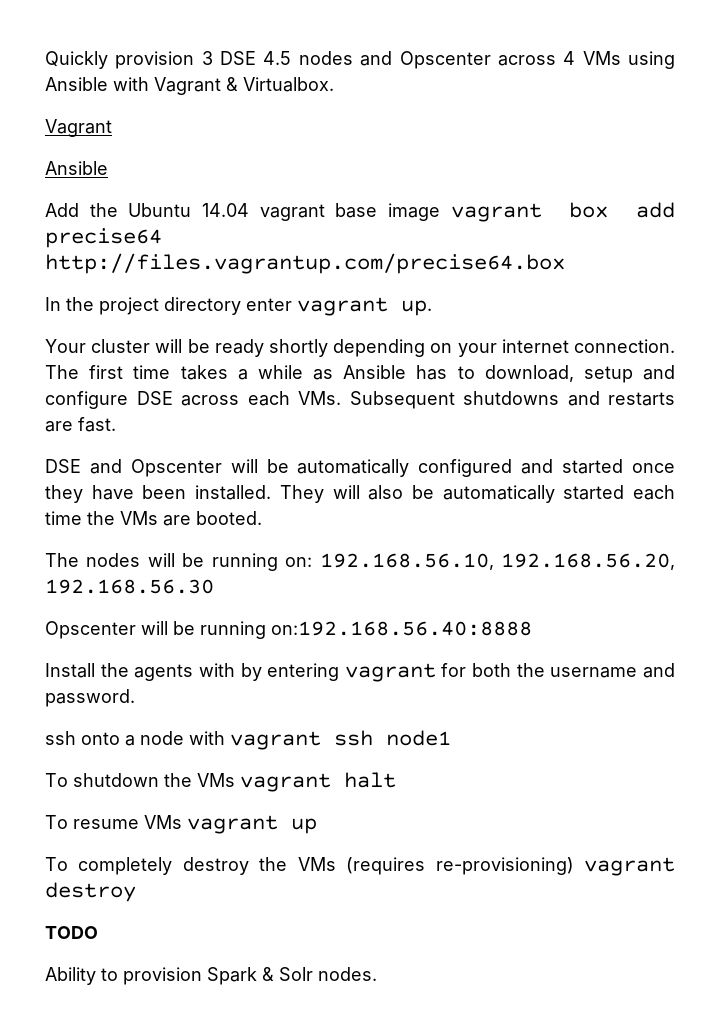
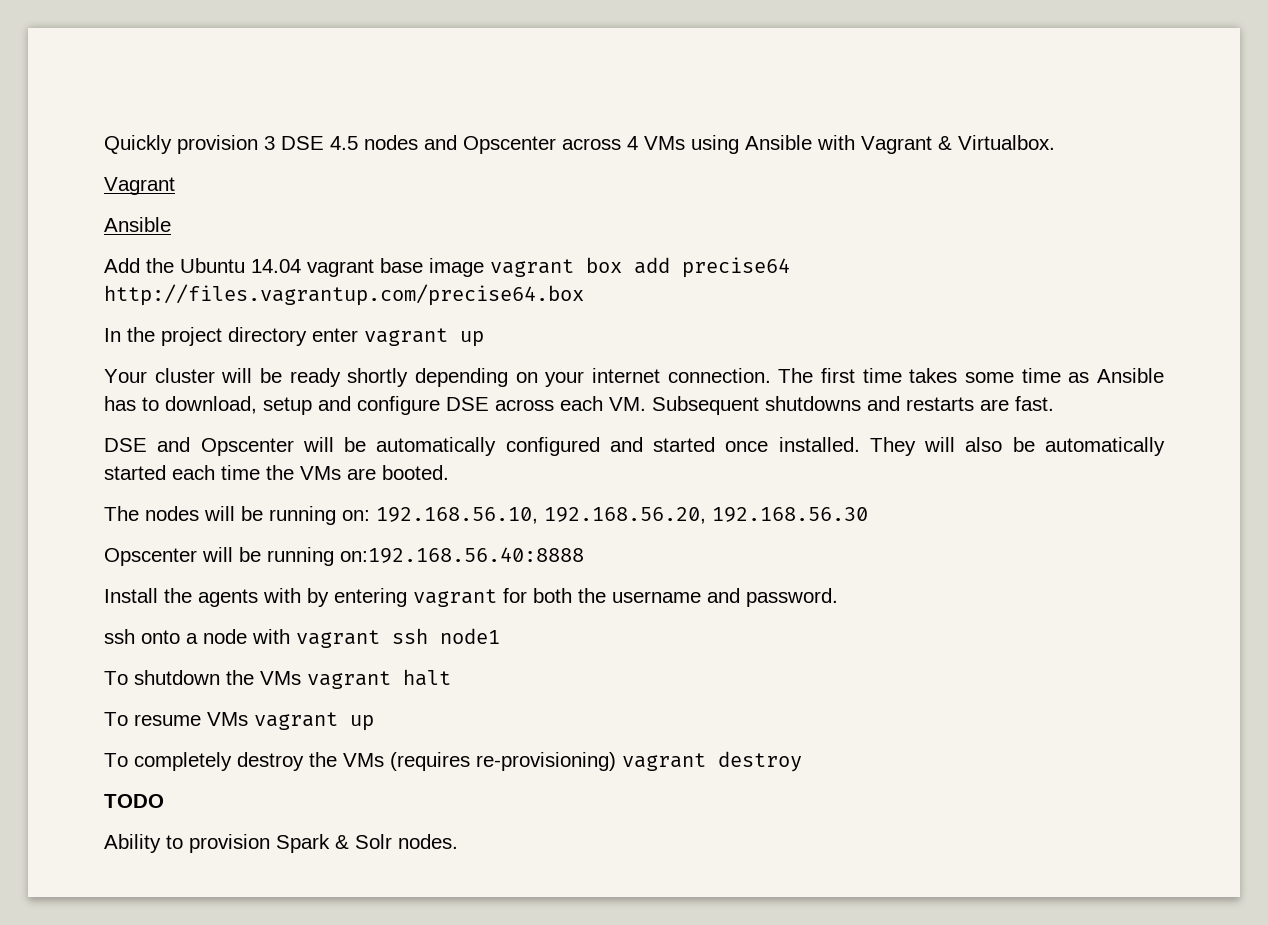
[401,300,432,316] up. -> [460,331,484,347] up
[237,365,303,380] a while -> [964,368,1061,383] some time
[298,391,341,405] VMs. -> [609,397,646,411] VM.
[45,485,187,503] they have been -> (769, 446) none

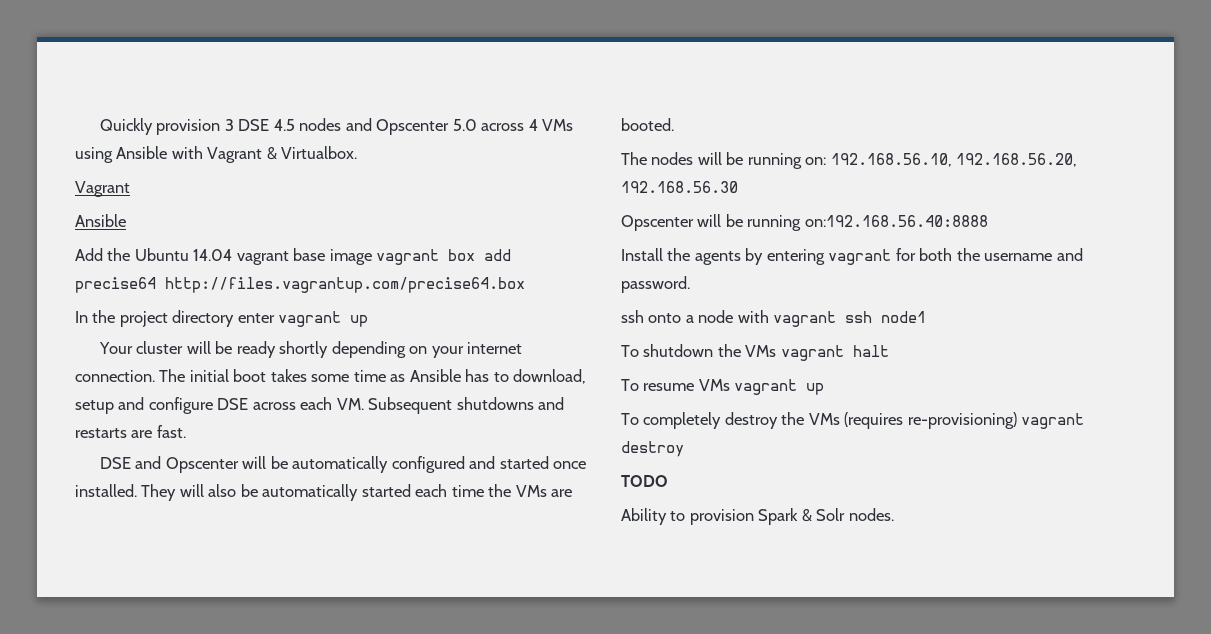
(556, 145) none -> [452,119,477,131] 5.0
[820,368,902,383] first time -> [189,369,267,382] initial boot
[263,588,301,603] with -> (741, 258) none

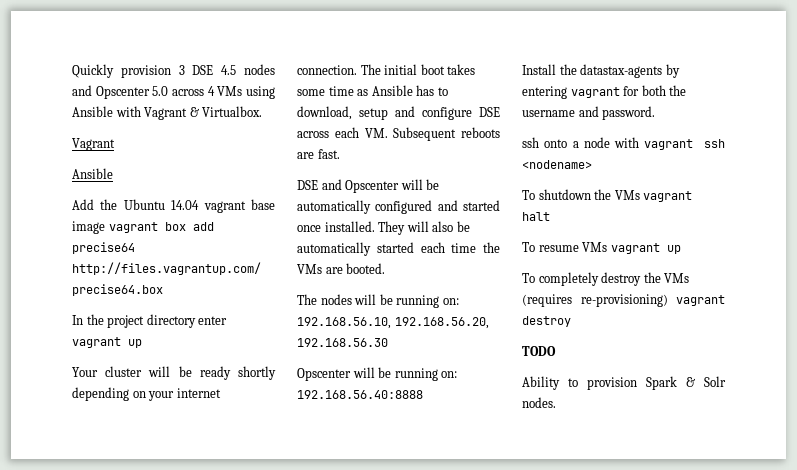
[456,397,565,410] [75,428,127,438] shutdowns and restarts -> [461,127,500,138] reboots
[804,215,988,227] on:192.168.56.40:8888 -> [441,371,458,378] [297,390,423,399] on: 192.168.56.40:8888
[694,251,741,265] agents -> [580,64,663,78] datastax-agents
[881,311,927,323] node1 -> [522,160,592,169] <nodename>

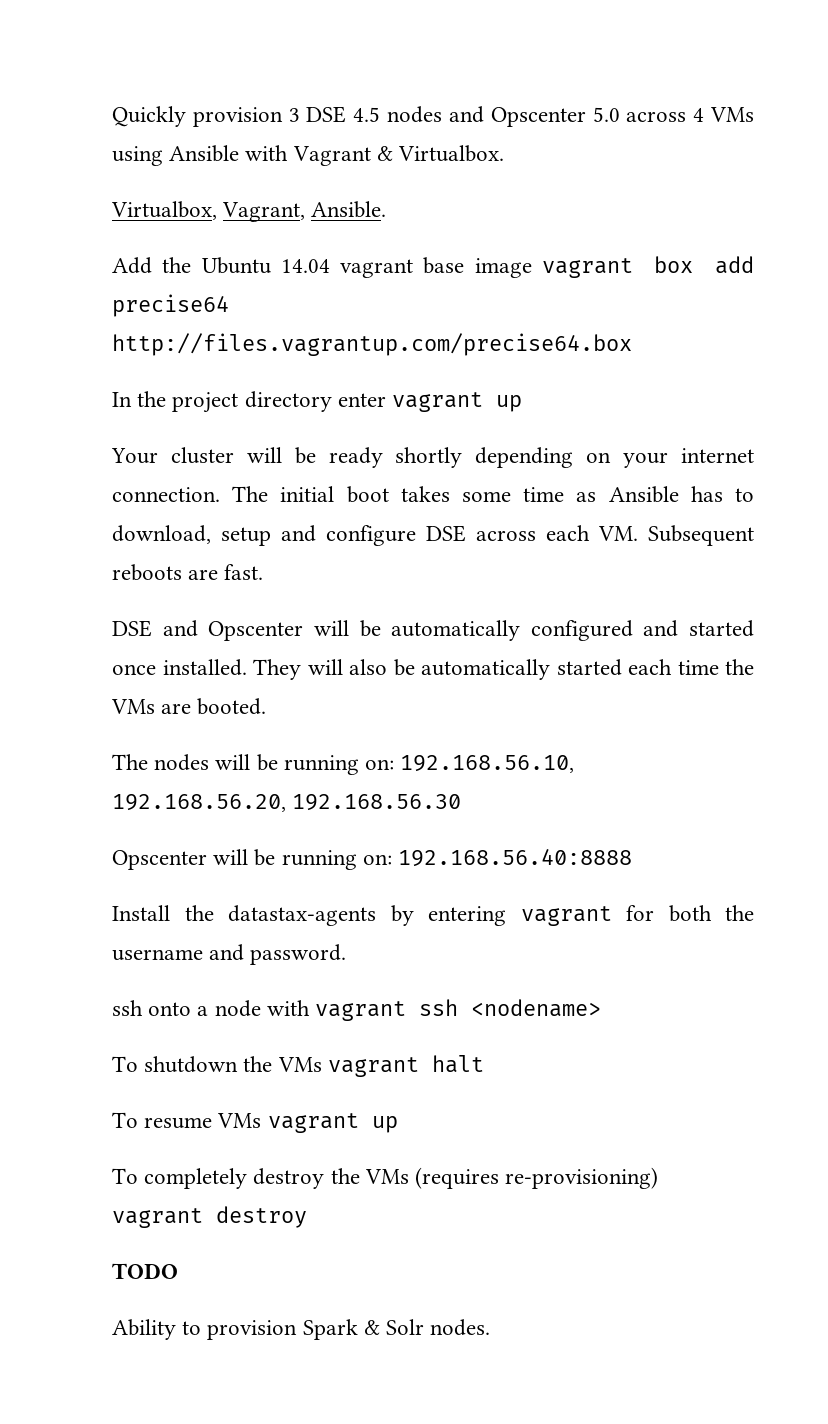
[72,138,115,151] [72,168,113,179] Vagrant // Ansible -> [111,201,387,222] Virtualbox, Vagrant, Ansible.

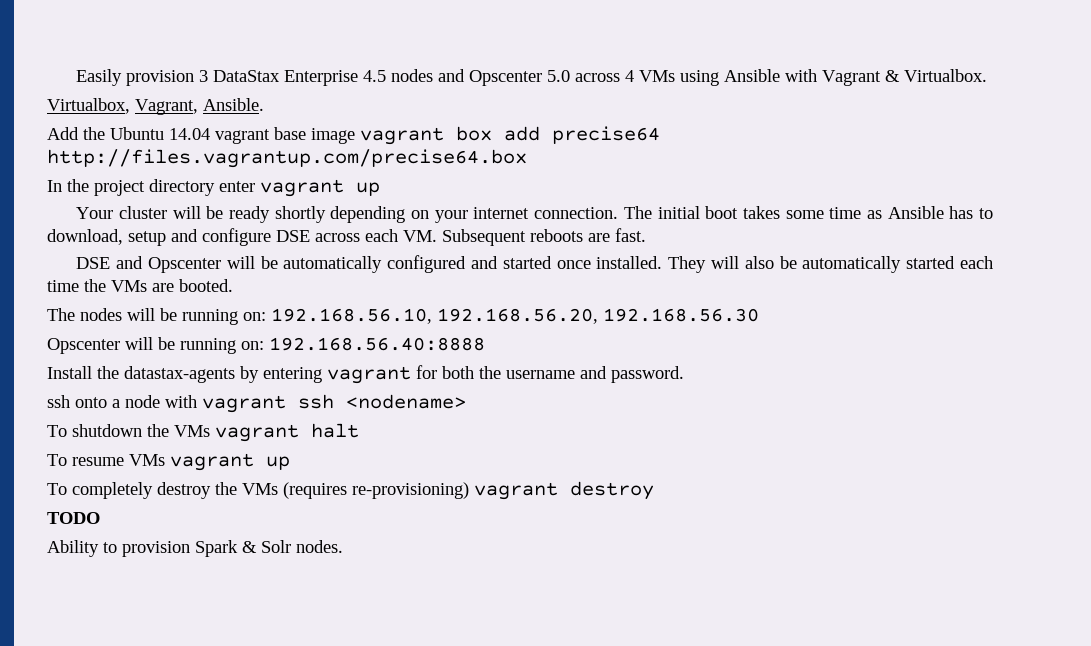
[112,106,186,127] Quickly -> [76,69,123,86] Easily
[306,106,347,123] DSE -> [213,70,359,86] DataStax Enterprise

